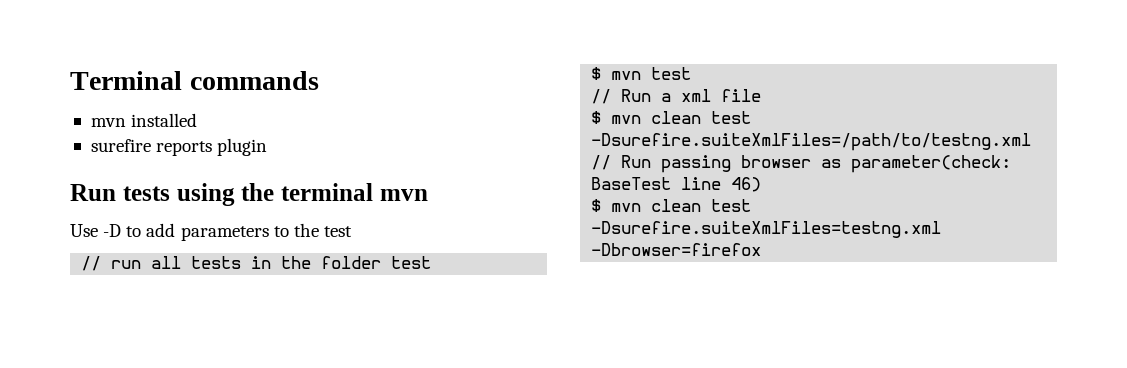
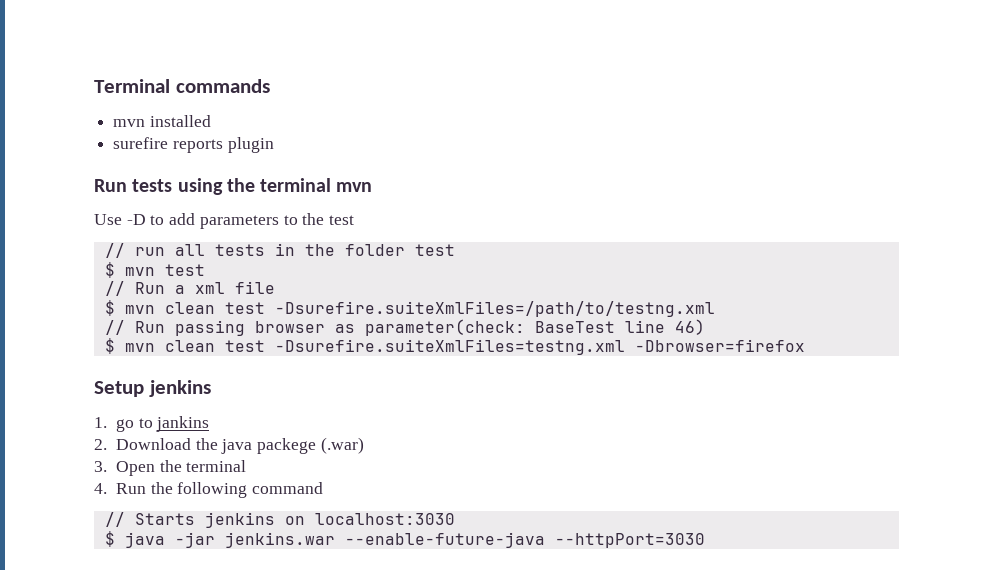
(762, 249) none -> [94,380,211,397] [94,416,210,432] [94,437,364,454] [94,460,247,476] [94,482,323,498] [104,512,455,528] [104,531,705,548] // Setup jenkins // 1. go to jankins // 2. Download the java packege (.war) // 3. Open the terminal // 4. Run the following command // // Starts jenkins on localhost:3030 // $ java -jar jenkins.war --enable-future-java --httpPort=3030

